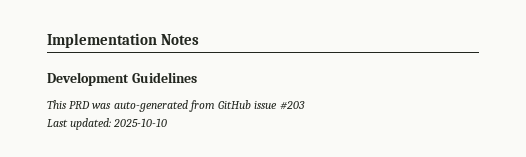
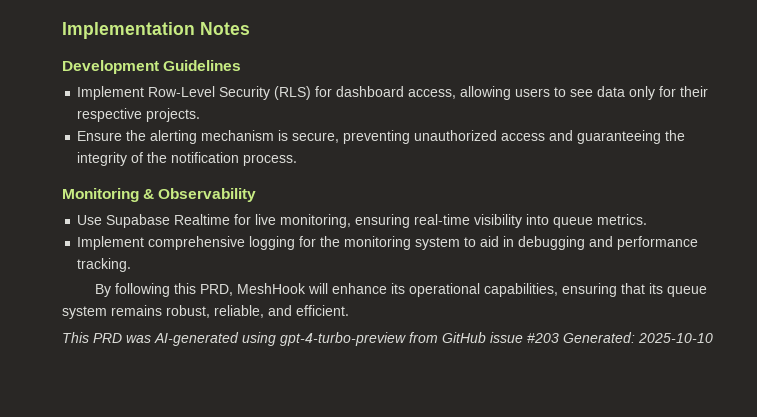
(197, 77) none -> [77,86,709,100] [77,108,201,122] [77,130,686,144] [77,152,298,166] [62,188,257,202] [77,214,648,228] [77,236,699,250] [77,258,132,272] [95,283,708,297] [62,305,349,319] // Implement Row-Level Security (RLS) for dashboard access, allowing users to see data only for their respective projects. // Ensure the alerting mechanism is secure, preventing unauthorized access and guaranteeing the integrity of the notification process. // Monitoring & Observability // Use Supabase Realtime for live monitoring, ensuring real-time visibility into queue metrics. // Implement comprehensive logging for the monitoring system to aid in debugging and performance tracking. // By following this PRD, MeshHook will enhance its operational capabilities, ensuring that its queue system remains robust, reliable, and efficient.
[113,100,188,112] auto-generated -> [154,332,406,346] AI-generated using gpt-4-turbo-preview
[47,118,112,130] // Last updated: -> [563,332,635,343] Generated:

